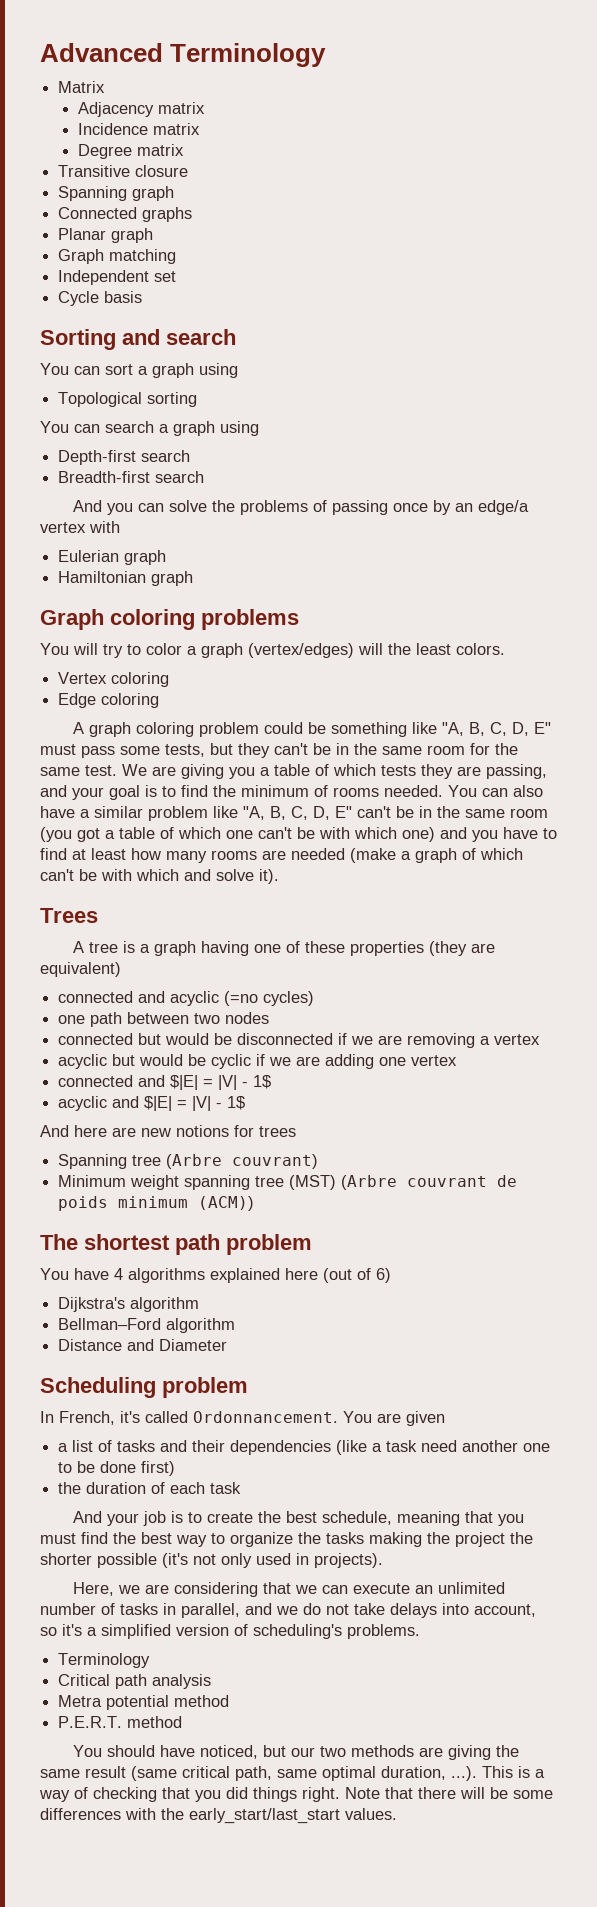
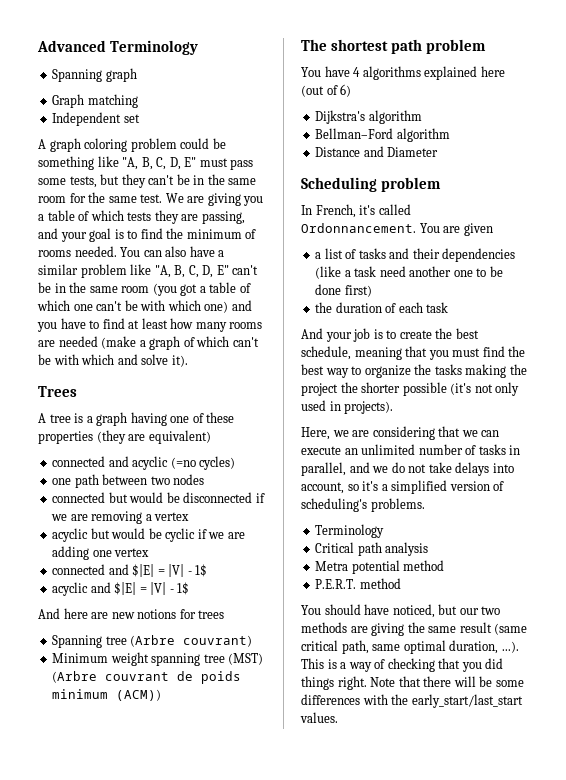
[58,81,106,93] [77,102,205,117] [77,123,200,135] [77,144,184,159] [58,165,189,177] [58,186,175,201] [58,207,193,222] [58,228,154,243] [58,249,177,264] [58,270,177,285] [58,291,143,306] [40,329,236,350] [40,363,238,378] [58,392,198,407] [40,421,259,436] [58,450,191,465] [58,471,205,483] [72,500,529,515] [40,521,120,533] [58,550,167,565] [58,571,194,586] [40,609,299,630] [40,643,505,658] [58,672,170,687] [58,693,160,708] Matrix // Adjacency matrix // Incidence matrix // Degree matrix // Transitive closure // Spanning graph // Connected graphs // Planar graph // Graph matching // Independent set // Cycle basis // Sorting and search // You can sort a graph using // Topological sorting // You can search a graph using // Depth-first search // Breadth-first search // And you can solve the problems of passing once by an edge/a vertex with // Eulerian graph // Hamiltonian graph // Graph coloring problems // You will try to color a graph (vertex/edges) will the least colors. // Vertex coloring // Edge coloring -> [52,68,137,82] [52,94,138,108] [52,112,140,126] Spanning graph // Graph matching // Independent set

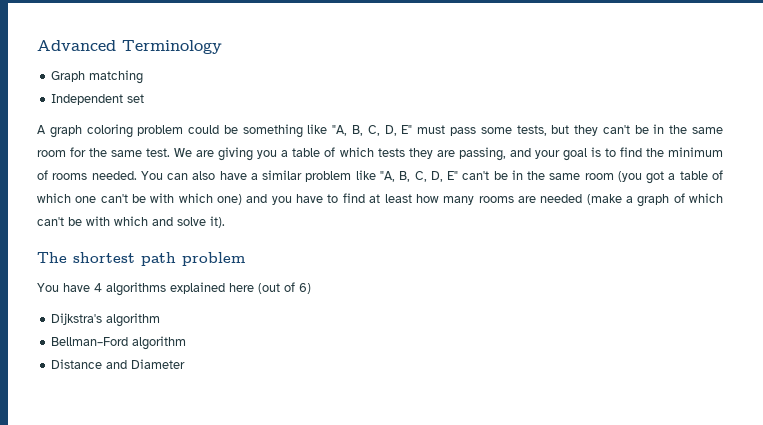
[52,68,137,82] // Spanning graph -> (222, 47) none
[38,386,77,397] [38,412,235,426] [38,430,211,444] [52,456,236,470] [52,474,205,488] [52,492,265,503] [51,511,190,524] [52,528,245,542] [52,546,150,560] [52,564,208,577] [52,582,190,596] [38,608,225,619] [52,635,253,648] [52,652,264,666] [52,671,242,684] [52,689,162,701] // Trees // A tree is a graph having one of these properties (they are equivalent) // connected and acyclic (=no cycles) // one path between two nodes // connected but would be disconnected if we are removing a vertex // acyclic but would be cyclic if we are adding one vertex // connected and $|E| = |V| - 1$ // acyclic and $|E| = |V| - 1$ // And here are new notions for trees // Spanning tree (Arbre couvrant) // Minimum weight spanning tree (MST) (Arbre couvrant de poids minimum (ACM)) -> (225, 222) none
[301,177,441,192] [301,204,411,218] [301,223,493,236] [315,248,516,262] [315,266,503,279] [315,284,372,297] [315,302,449,313] [301,328,479,342] [301,346,526,360] [301,364,527,378] [301,382,520,396] [301,400,394,414] [301,426,500,440] [301,444,521,455] [301,462,514,476] [301,480,505,494] [301,498,425,512] [315,524,385,538] [315,542,429,556] [315,560,445,574] [315,578,401,589] [301,604,501,618] [301,622,528,636] [301,640,519,654] [301,658,504,672] [301,676,524,690] [301,694,523,708] [300,712,338,723] // Scheduling problem // In French, it's called Ordonnancement. You are given // a list of tasks and their dependencies (like a task need another one to be done first) // the duration of each task // And your job is to create the best schedule, meaning that you must find the best way to organize the tasks making the project the shorter possible (it's not only used in projects). // Here, we are considering that we can execute an unlimited number of tasks in parallel, and we do not take delays into account, so it's a simplified version of scheduling's problems. // Terminology // Critical path analysis // Metra potential method // P.E.R.T. method // You should have noticed, but our two methods are giving the same result (same critical path, same optimal duration, ...). This is a way of checking that you did things right. Note that there will be some differences with the early_start/last_start values. -> (186, 364) none

